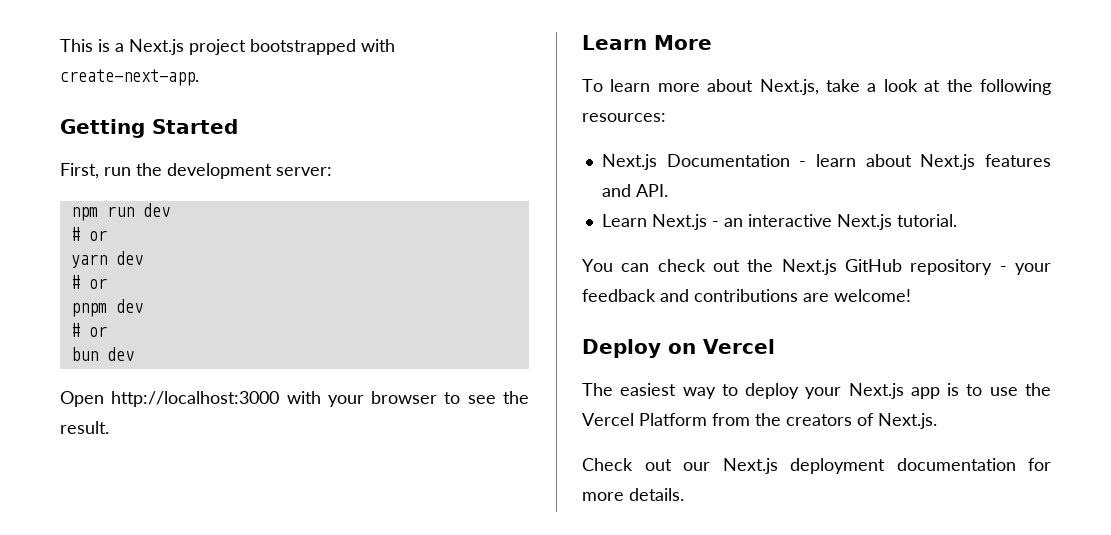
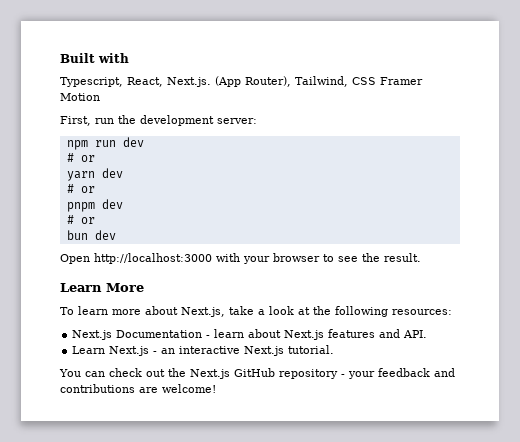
[60,39,395,55] [60,69,199,86] [60,119,238,138] This is a Next.js project bootstrapped with create-next-app. // Getting Started -> [60,53,129,63] [60,76,423,87] [60,93,100,101] Built with // Typescript, React, Next.js. (App Router), Tailwind, CSS Framer Motion
[582,339,775,358] [582,383,1051,399] [582,413,937,429] [582,458,1051,474] [582,488,684,501] // Deploy on Vercel // The easiest way to deploy your Next.js app is to use the Vercel Platform from the creators of Next.js. // Check out our Next.js deployment documentation for more details. -> (216, 388) none

